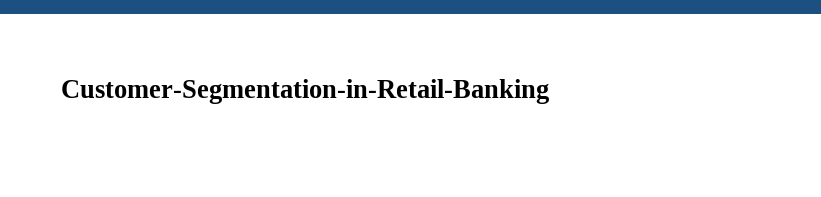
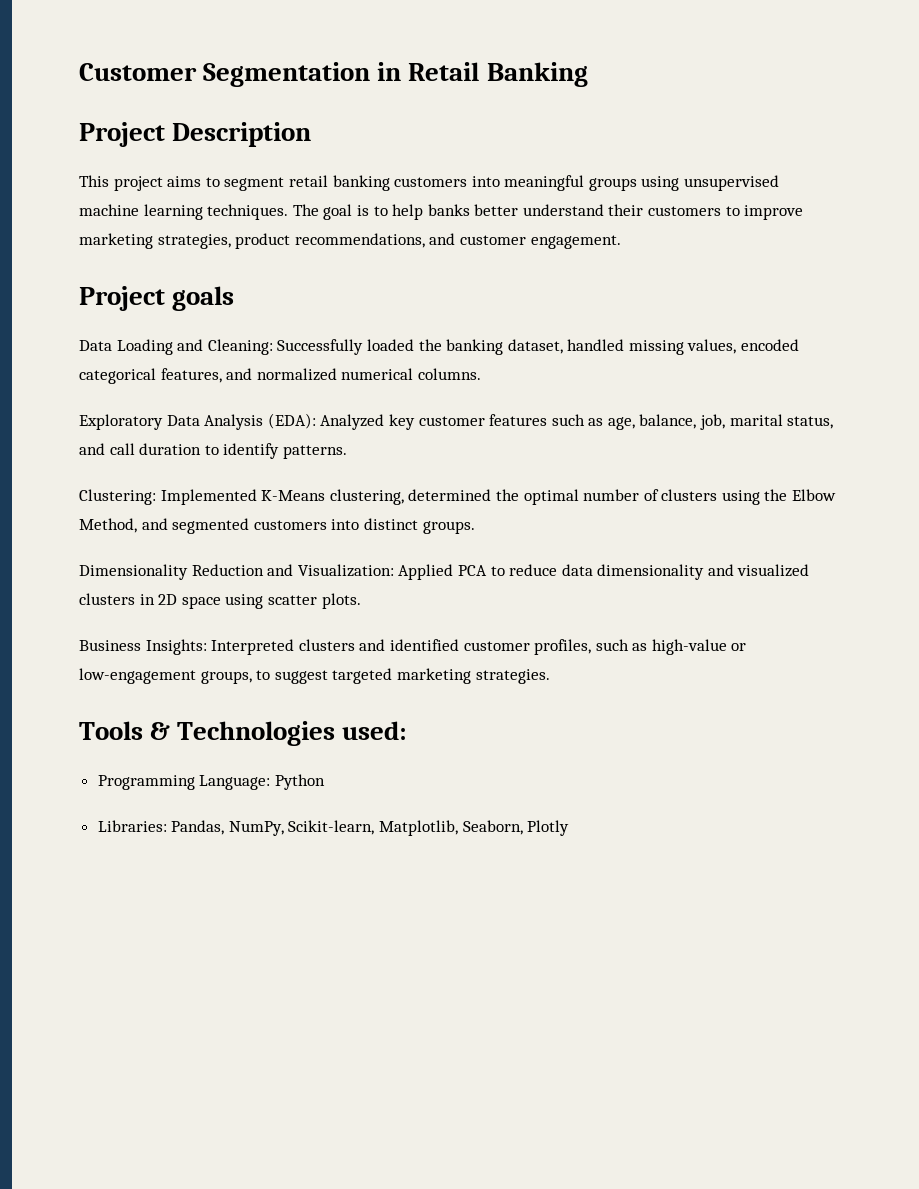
[61,79,549,104] Customer-Segmentation-in-Retail-Banking -> [79,62,588,87] [79,122,312,147] [79,175,780,191] [79,204,804,220] [79,233,621,249] [79,286,235,311] [79,339,800,355] [79,368,481,384] [79,413,834,430] [79,443,347,459] [79,489,837,505] [79,518,475,534] [79,564,810,580] [79,593,361,609] [79,639,747,655] [79,668,550,684] [79,721,408,746] [97,774,325,790] [97,820,570,836] Customer Segmentation in Retail Banking // Project Description // This project aims to segment retail banking customers into meaningful groups using unsupervised machine learning techniques. The goal is to help banks better understand their customers to improve marketing strategies, product recommendations, and customer engagement. // Project goals // Data Loading and Cleaning: Successfully loaded the banking dataset, handled missing values, encoded categorical features, and normalized numerical columns. // Exploratory Data Analysis (EDA): Analyzed key customer features such as age, balance, job, marital status, and call duration to identify patterns. // Clustering: Implemented K-Means clustering, determined the optimal number of clusters using the Elbow Method, and segmented customers into distinct groups. // Dimensionality Reduction and Visualization: Applied PCA to reduce data dimensionality and visualized clusters in 2D space using scatter plots. // Business Insights: Interpreted clusters and identified customer profiles, such as high-value or low-engagement groups, to suggest targeted marketing strategies. // Tools & Technologies used: // Programming Language: Python // Libraries: Pandas, NumPy, Scikit-learn, Matplotlib, Seaborn, Plotly

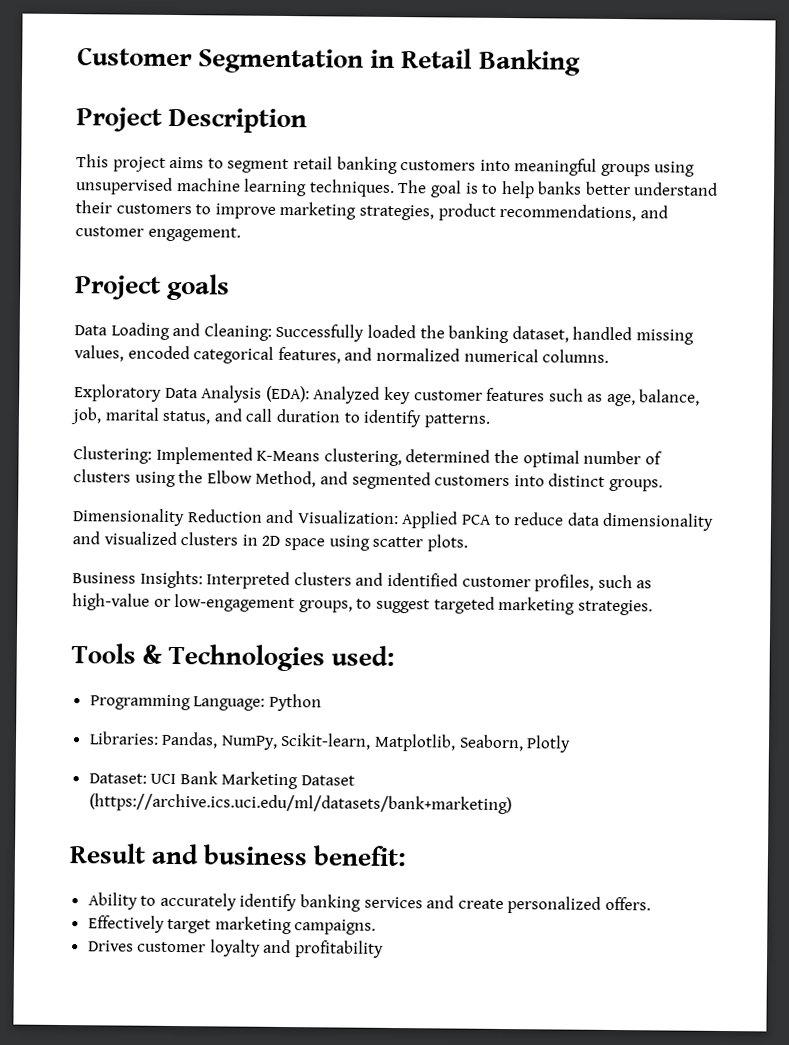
(570, 828) none -> [88,771,356,790] [88,793,512,815] [69,843,408,867] [87,892,652,914] [87,915,377,935] [87,939,385,958] // Dataset: UCI Bank Marketing Dataset (https://archive.ics.uci.edu/ml/datasets/bank+marketing) // Result and business benefit: // Ability to accurately identify banking services and create personalized offers. // Effectively target marketing campaigns. // Drives customer loyalty and profitability

